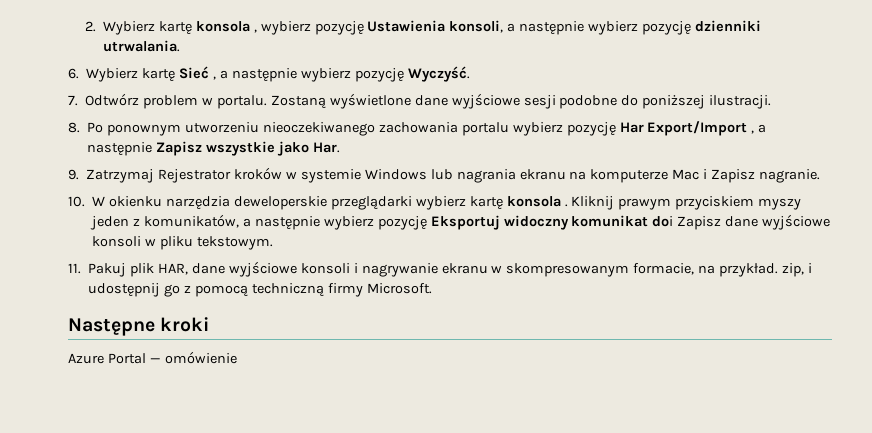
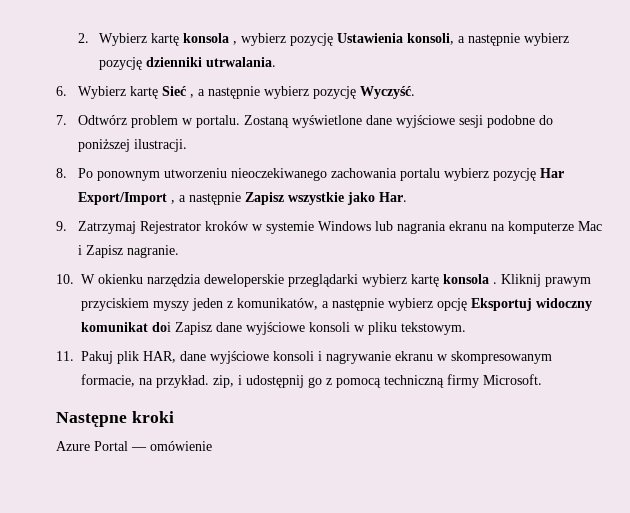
[377,216,427,230] pozycję -> [437,298,467,311] opcję

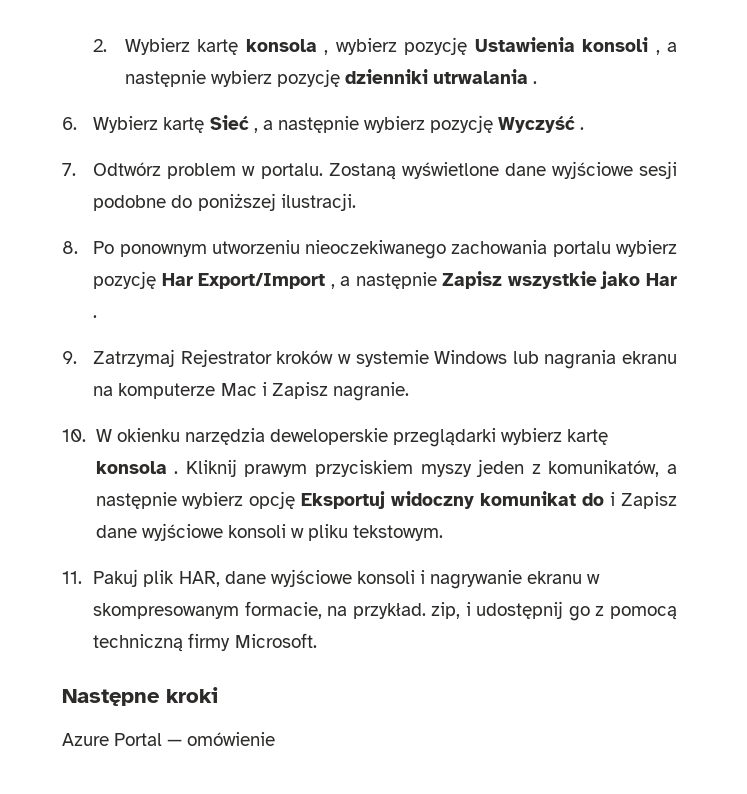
[407,33,455,45] konsoli, -> [582,37,660,55] konsoli ,
[206,57,277,67] utrwalania. -> [433,69,538,84] utrwalania .
[359,86,415,99] Wyczyść. -> [498,116,585,133] Wyczyść .
[378,192,407,202] Har. -> [646,273,677,286] [93,315,98,318] Har .
[152,322,171,332] doi -> [582,492,616,506] do i

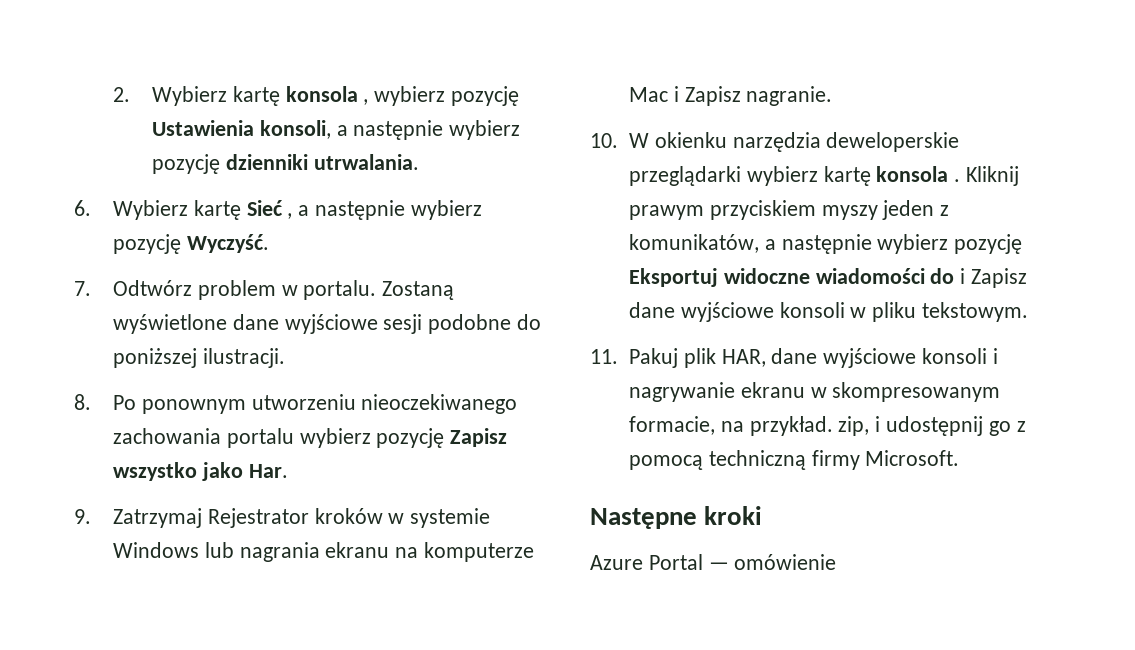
[582,37,660,55] konsoli , -> [259,120,331,139] konsoli,
[433,69,538,84] utrwalania . -> [313,154,419,170] utrwalania.
[498,116,585,133] Wyczyść . -> [186,234,269,253] Wyczyść.
[161,271,677,289] [93,315,98,318] Har Export/Import , a następnie Zapisz wszystkie jako Har . -> [450,428,508,447] [113,462,288,481] Zapisz wszystko jako Har.
[249,491,577,509] opcję Eksportuj widoczny komunikat -> [954,234,1023,254] [629,268,925,287] pozycję Eksportuj widoczne wiadomości

